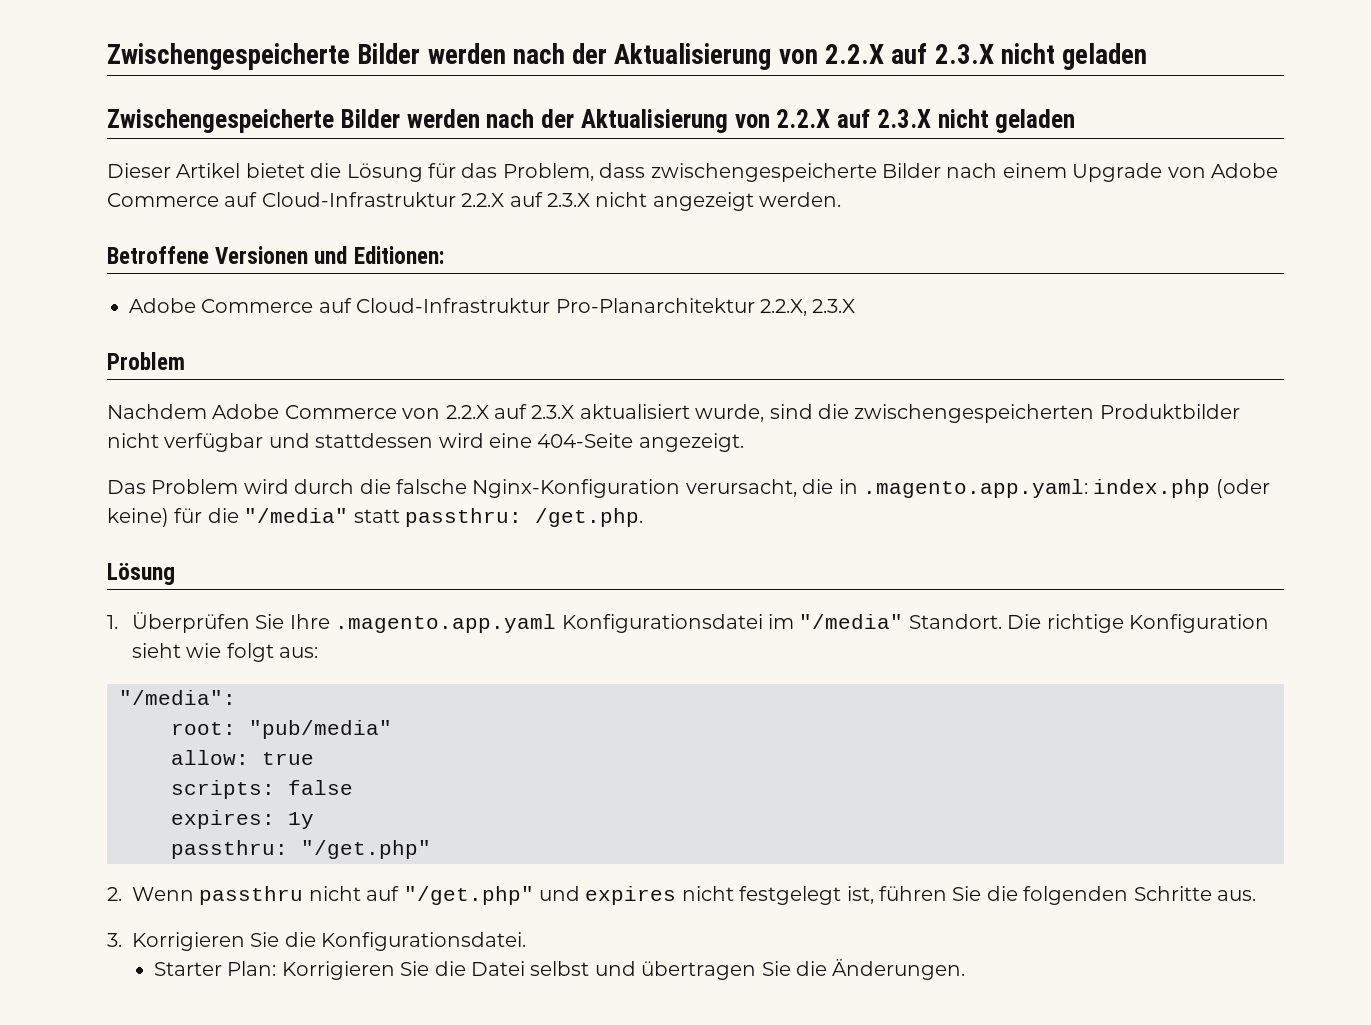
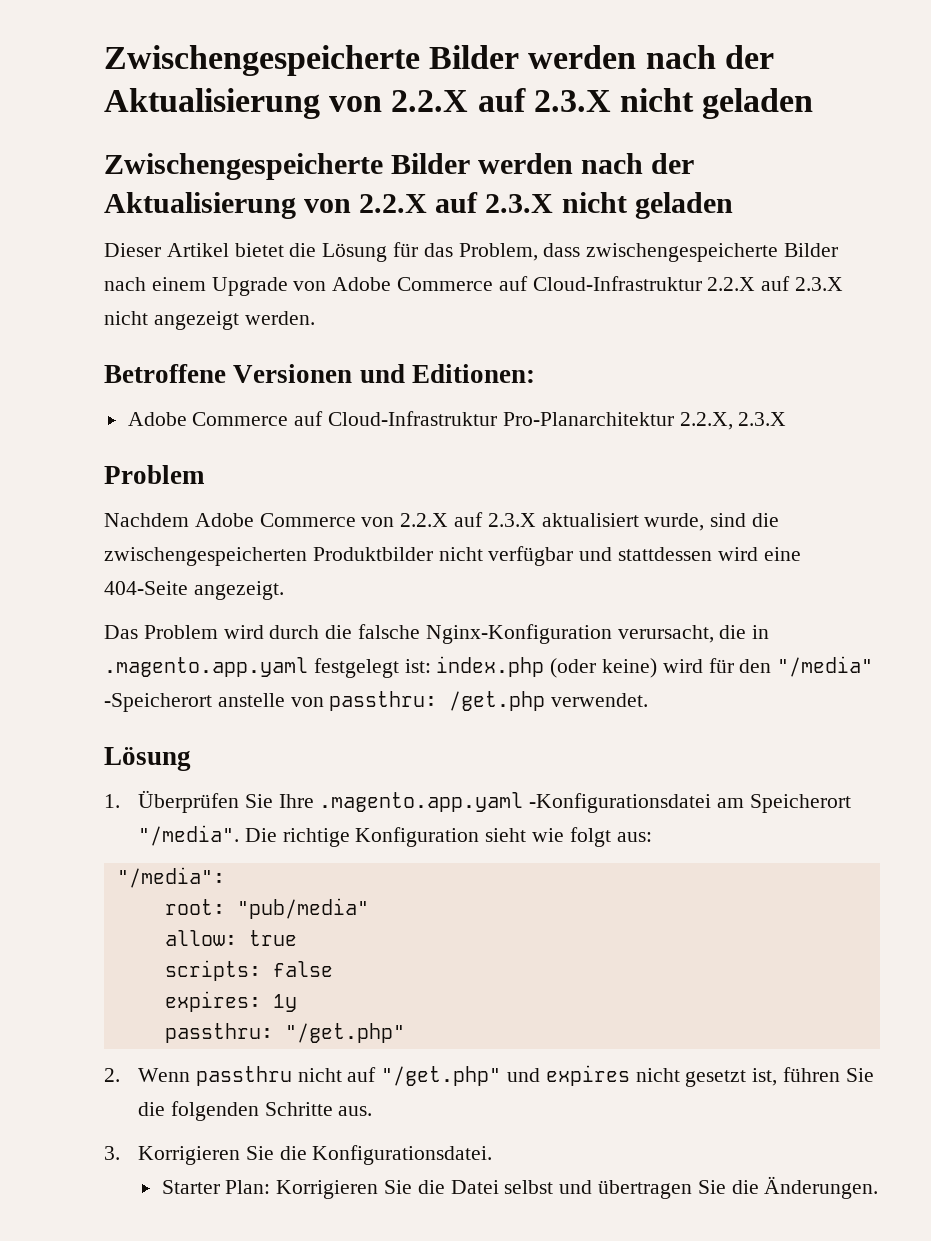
[862,479,1270,498] [107,508,643,527] .magento.app.yaml: index.php (oder keine) für die "/media" statt passthru: /get.php. -> [104,656,874,678] [104,691,649,712] .magento.app.yaml festgelegt ist: index.php (oder keine) wird für den "/media" -Speicherort anstelle von passthru: /get.php verwendet.
[561,614,1002,633] Konfigurationsdatei im "/media" Standort. -> [529,793,851,813] [137,825,239,846] -Konfigurationsdatei am Speicherort "/media".
[739,886,842,905] festgelegt -> [685,1070,747,1087] gesetzt

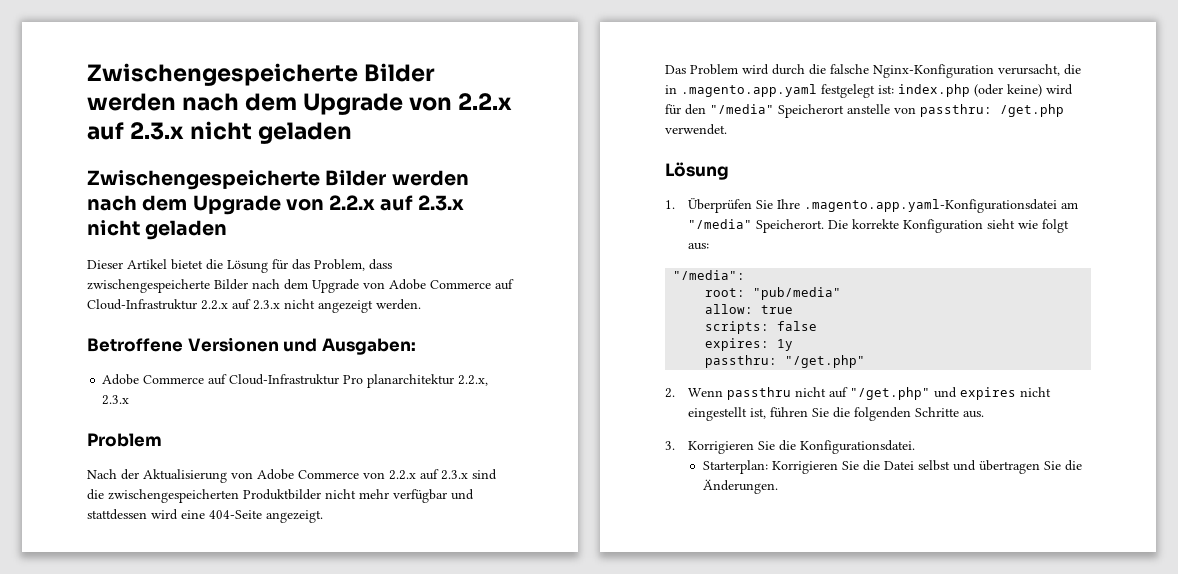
[104,45,774,76] [104,88,611,119] Zwischengespeicherte Bilder werden nach der Aktualisierung von 2.2.X auf 2.3.X -> [87,63,436,86] [87,93,513,115] [87,122,185,140] Zwischengespeicherte Bilder werden nach dem Upgrade von 2.2.x auf 2.3.x
[651,153,695,174] [104,192,554,219] der Aktualisierung von 2.2.X auf 2.3.X -> [142,195,464,215] dem Upgrade von 2.2.x auf 2.3.x
[151,277,206,291] einem -> [284,279,308,290] dem
[707,276,844,291] 2.2.X auf 2.3.X -> [201,299,280,310] 2.2.x auf 2.3.x
[411,364,535,383] [127,411,787,430] [104,465,205,484] [104,512,705,531] Editionen: // Adobe Commerce auf Cloud-Infrastruktur Pro-Planarchitektur 2.2.X, 2.3.X // Problem // Nachdem Adobe Commerce von 2.2.X auf 2.3.X aktualisiert wurde, -> [321,338,416,355] [102,374,489,388] [102,395,130,405] [87,433,162,447] [87,469,468,483] Ausgaben: // Adobe Commerce auf Cloud-Infrastruktur Pro planarchitektur 2.2.x, 2.3.x // Problem // Nach der Aktualisierung von Adobe Commerce von 2.2.x auf 2.3.x
(483, 554) none -> [359,489,389,499] mehr
[104,693,212,712] -Speicherort -> [778,104,844,118] Speicherort
[319,792,851,813] [137,825,350,847] .magento.app.yaml -Konfigurationsdatei am Speicherort "/media". Die richtige -> [803,199,1078,213] [687,219,899,233] .magento.app.yaml-Konfigurationsdatei am "/media" Speicherort. Die korrekte
[685,1070,747,1087] gesetzt -> [687,407,747,421] eingestellt
[161,1180,271,1194] Starter Plan: -> [703,460,769,474] Starterplan:

